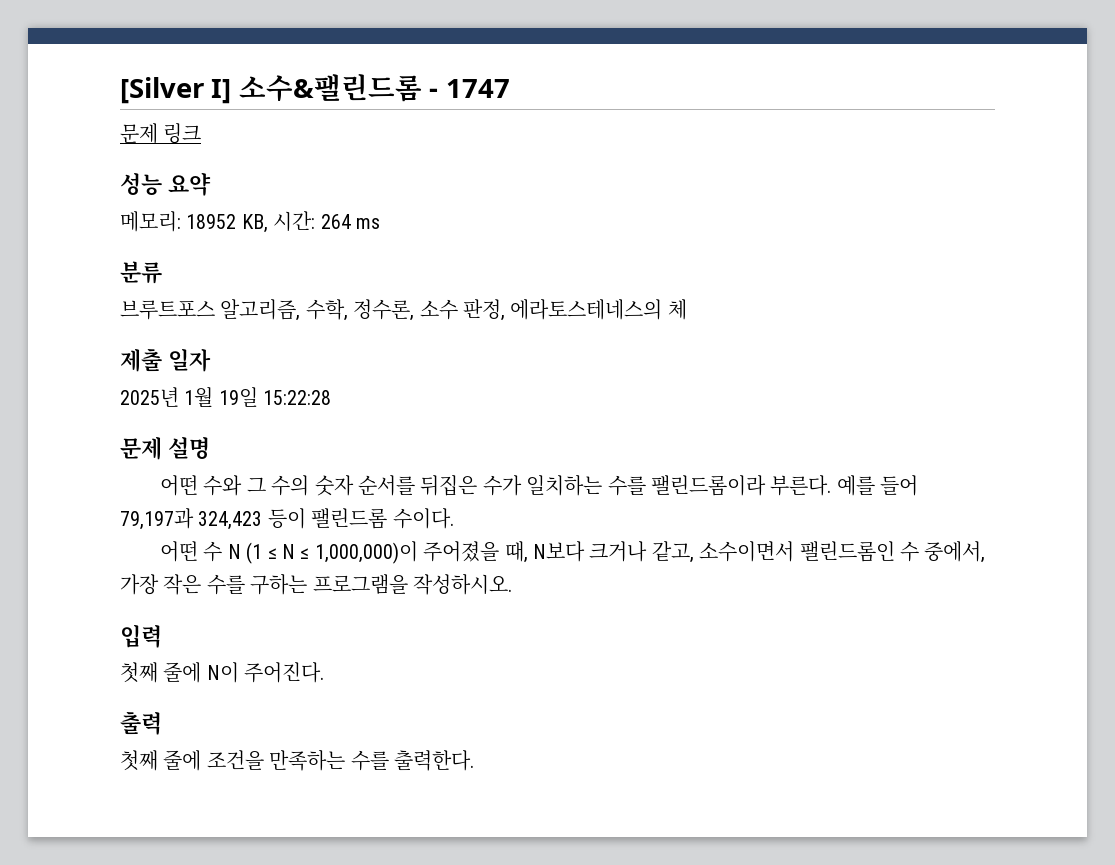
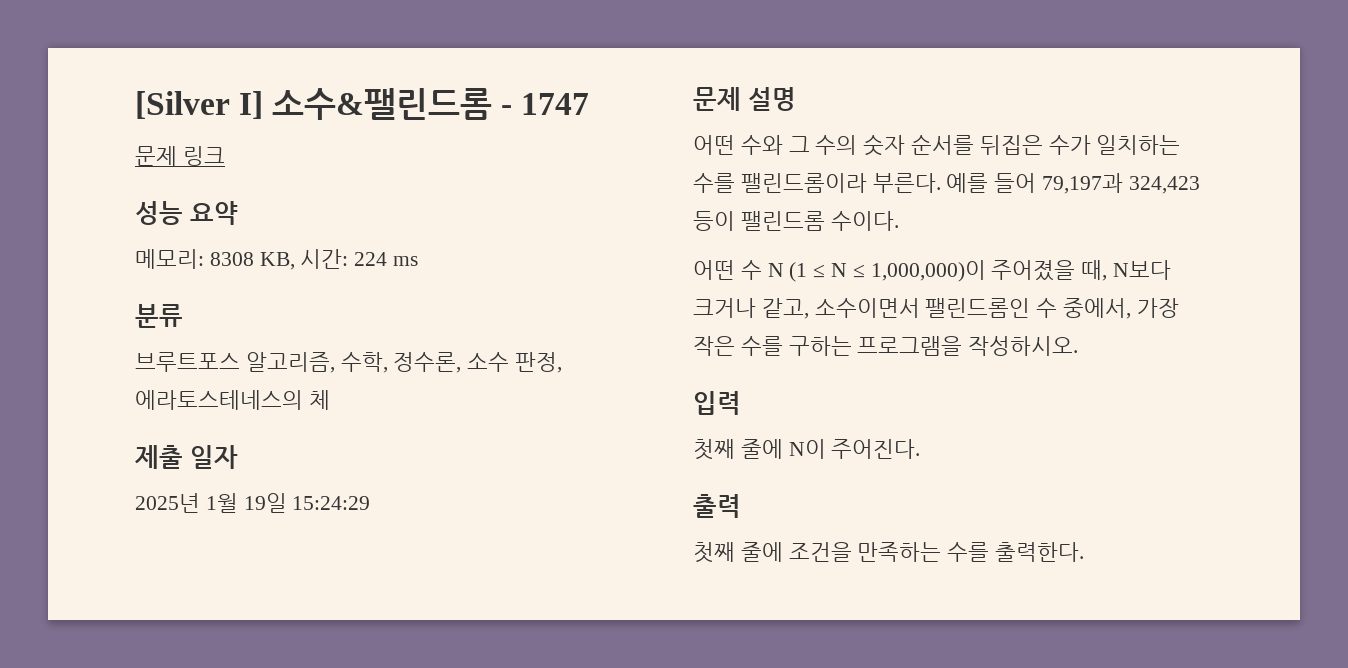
[186,214,237,229] 18952 -> [209,252,254,266] 8308
[320,214,351,229] 264 -> [354,252,388,266] 224
[263,390,332,405] 15:22:28 -> [292,496,371,510] 15:24:29

